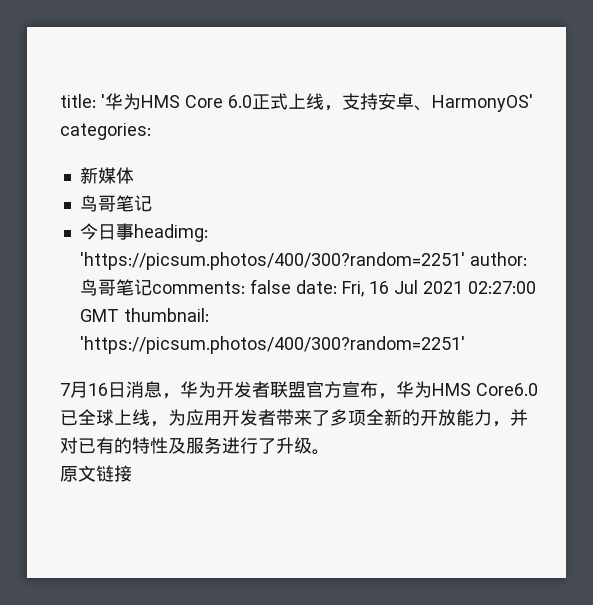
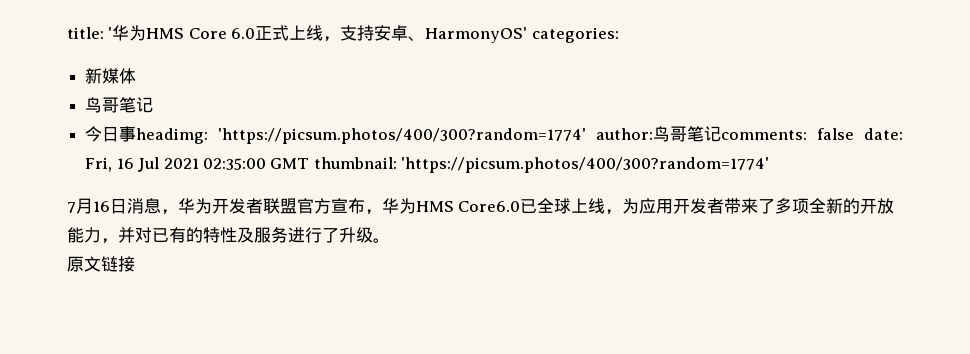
[79,252,465,270] 'https://picsum.photos/400/300?random=2251' -> [218,128,587,144] 'https://picsum.photos/400/300?random=1774'
[467,281,536,294] 02:27:00 -> [202,158,266,170] 02:35:00
[79,336,465,354] 'https://picsum.photos/400/300?random=2251' -> [401,157,770,173] 'https://picsum.photos/400/300?random=1774'

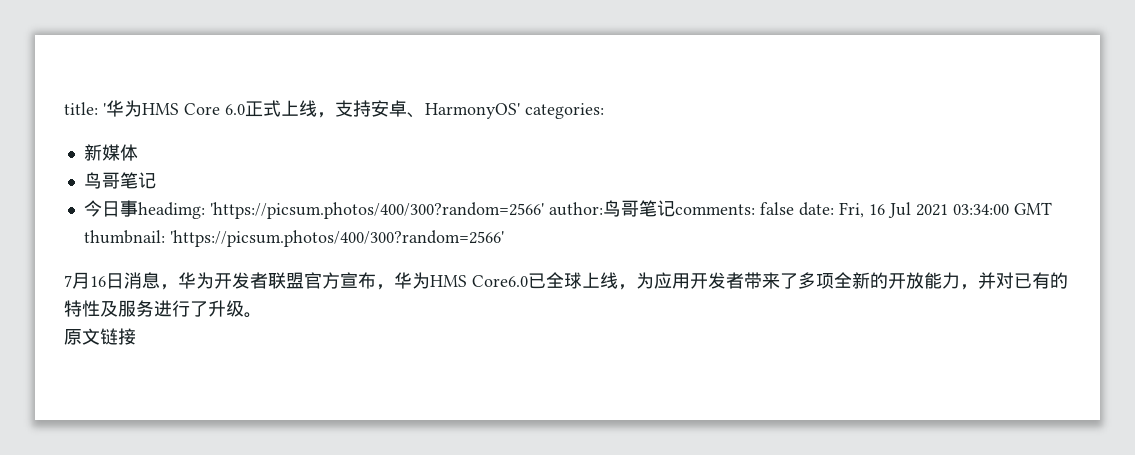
[218,128,587,144] 'https://picsum.photos/400/300?random=1774' -> [209,202,544,219] 'https://picsum.photos/400/300?random=2566'
[202,158,266,170] 02:35:00 -> [952,204,1009,215] 03:34:00
[401,157,770,173] 'https://picsum.photos/400/300?random=1774' -> [169,230,504,247] 'https://picsum.photos/400/300?random=2566'

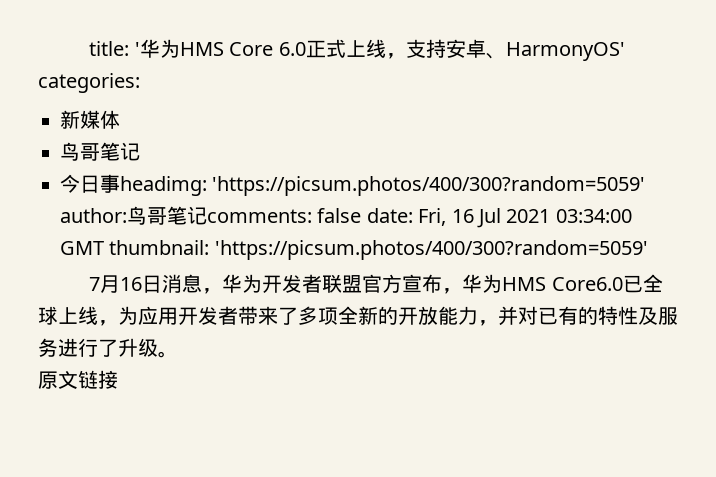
[209,202,544,219] 'https://picsum.photos/400/300?random=2566' -> [212,176,646,196] 'https://picsum.photos/400/300?random=5059'
[169,230,504,247] 'https://picsum.photos/400/300?random=2566' -> [214,240,648,260] 'https://picsum.photos/400/300?random=5059'

